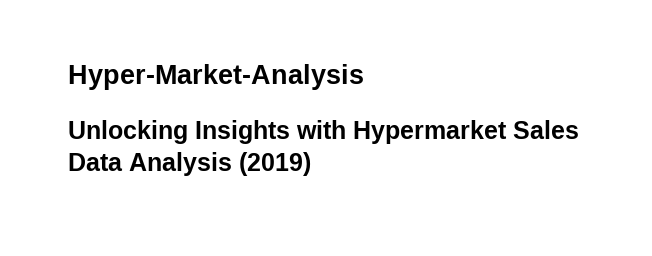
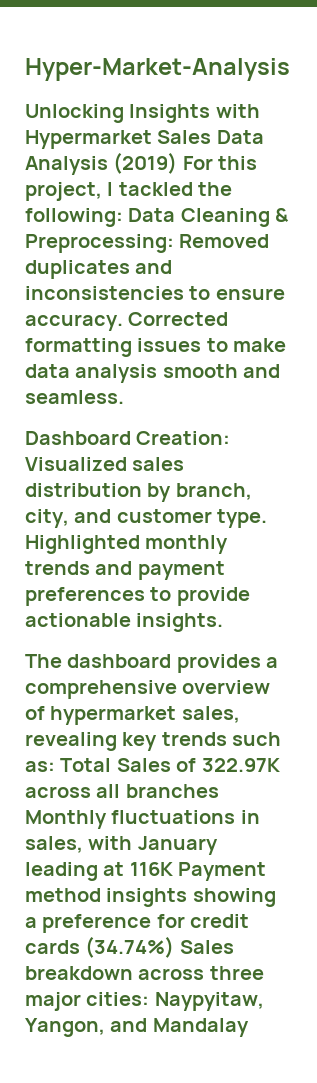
(311, 164) none -> [182,156,258,170] [25,182,233,201] [25,208,290,227] [25,234,270,253] [25,260,173,279] [25,286,285,300] [25,312,229,331] [25,338,287,357] [25,364,281,383] [25,390,124,404] [25,431,231,445] [25,457,185,471] [25,483,252,502] [25,509,268,528] [25,535,229,554] [25,561,225,580] [25,587,250,606] [25,613,224,632] [25,654,279,673] [25,680,271,699] [25,706,240,725] [25,732,282,751] [25,758,280,772] [25,784,219,798] [25,810,260,829] [25,836,218,855] [25,862,267,881] [25,888,276,907] [25,914,250,933] [25,936,234,958] [25,966,264,980] [25,992,264,1011] [25,1018,249,1037] For this project, I tackled the following: Data Cleaning & Preprocessing: Removed duplicates and inconsistencies to ensure accuracy. Corrected formatting issues to make data analysis smooth and seamless. // Dashboard Creation: Visualized sales distribution by branch, city, and customer type. Highlighted monthly trends and payment preferences to provide actionable insights. // The dashboard provides a comprehensive overview of hypermarket sales, revealing key trends such as: Total Sales of 322.97K across all branches Monthly fluctuations in sales, with January leading at 116K Payment method insights showing a preference for credit cards (34.74%) Sales breakdown across three major cities: Naypyitaw, Yangon, and Mandalay

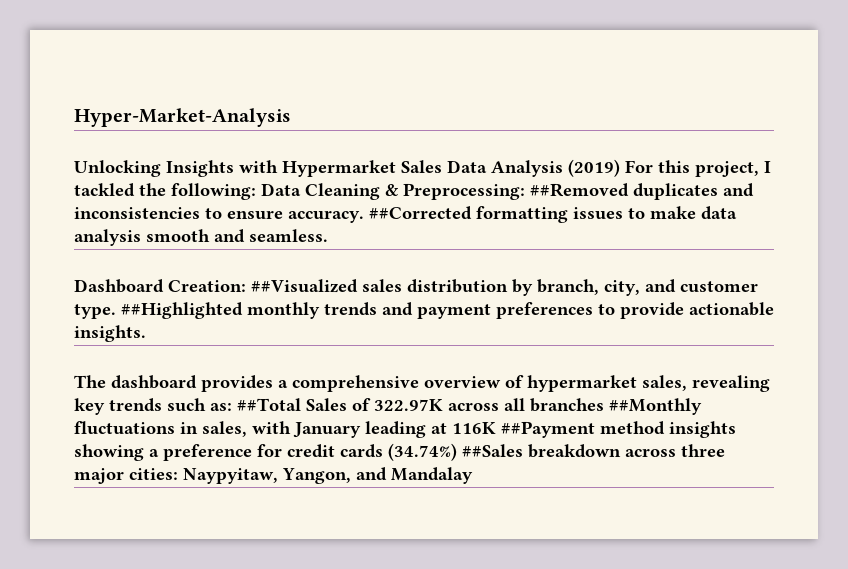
[179,234,270,248] Removed -> [530,183,629,197] ##Removed
[128,312,229,326] Corrected -> [369,206,472,220] ##Corrected
[25,457,127,471] Visualized -> [251,279,358,293] ##Visualized
[25,535,140,554] Highlighted -> [121,302,243,319] ##Highlighted
[60,758,112,772] Total -> [237,398,301,411] ##Total
[25,810,107,829] Monthly -> [609,398,702,415] ##Monthly
[178,862,267,881] Payment -> [501,421,595,438] ##Payment
[179,940,234,954] Sales -> [462,444,523,457] ##Sales

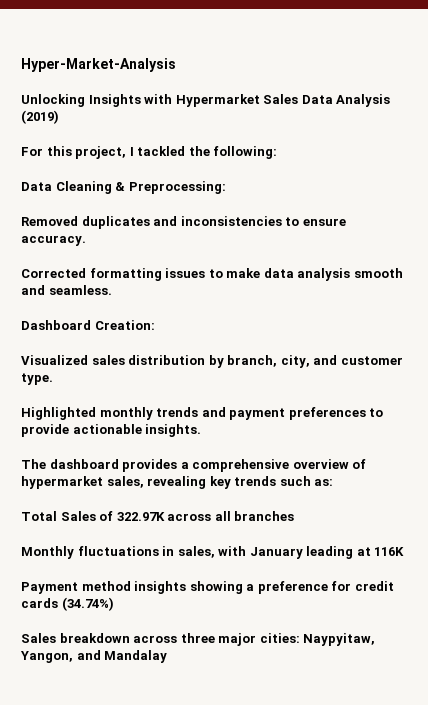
(620, 168) none -> (59, 117) //
(256, 191) none -> (278, 152) //
[530,183,629,197] ##Removed -> [21,216,78,226] // Removed
[369,206,472,220] ##Corrected -> [21,268,86,278] // Corrected
[251,279,358,293] ##Visualized -> [21,355,88,365] // Visualized
[121,302,243,319] ##Highlighted -> [21,407,96,420] // Highlighted
[237,398,301,411] ##Total -> [21,511,57,521] // Total
[609,398,702,415] ##Monthly -> [21,546,74,559] // Monthly
[501,421,595,438] ##Payment -> [21,582,78,594] // Payment
[462,444,523,457] ##Sales -> [21,633,56,643] // Sales

